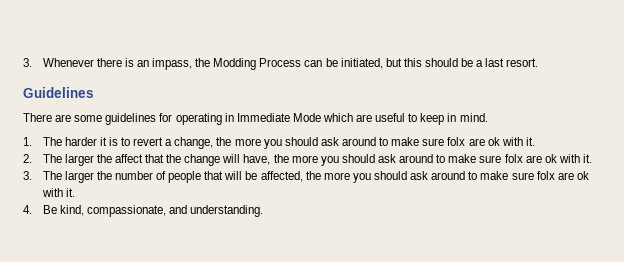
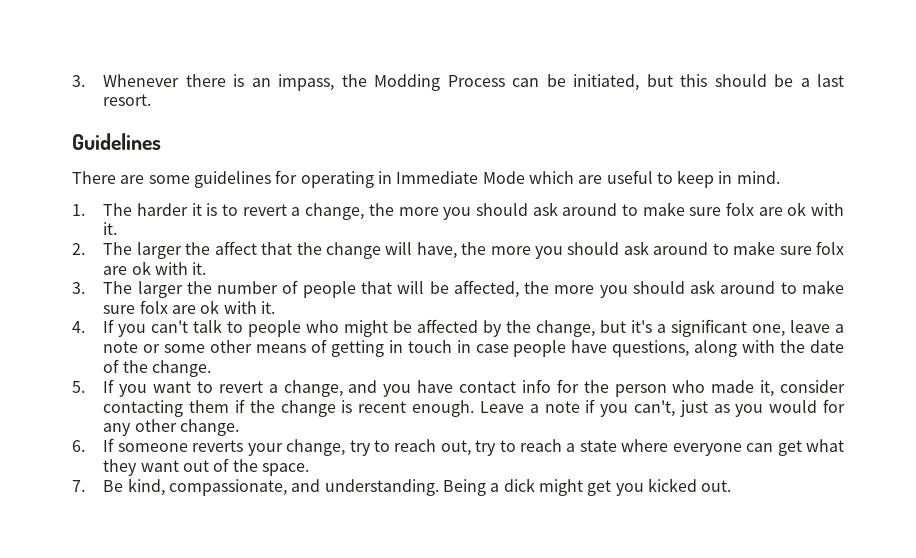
(32, 209) none -> [103,319,845,337] [103,339,844,357] [103,359,212,377] [72,379,845,397] [103,399,846,417] [103,419,240,436] [72,438,844,456] [103,458,309,476] [72,480,85,492] If you can't talk to people who might be affected by the change, but it's a significant one, leave a note or some other means of getting in touch in case people have questions, along with the date of the change. // 5. If you want to revert a change, and you have contact info for the person who made it, consider contacting them if the change is recent enough. Leave a note if you can't, just as you would for any other change. // 6. If someone reverts your change, try to reach out, try to reach a state where everyone can get what they want out of the space. // 7.
(264, 211) none -> [442,478,732,496] Being a dick might get you kicked out.

